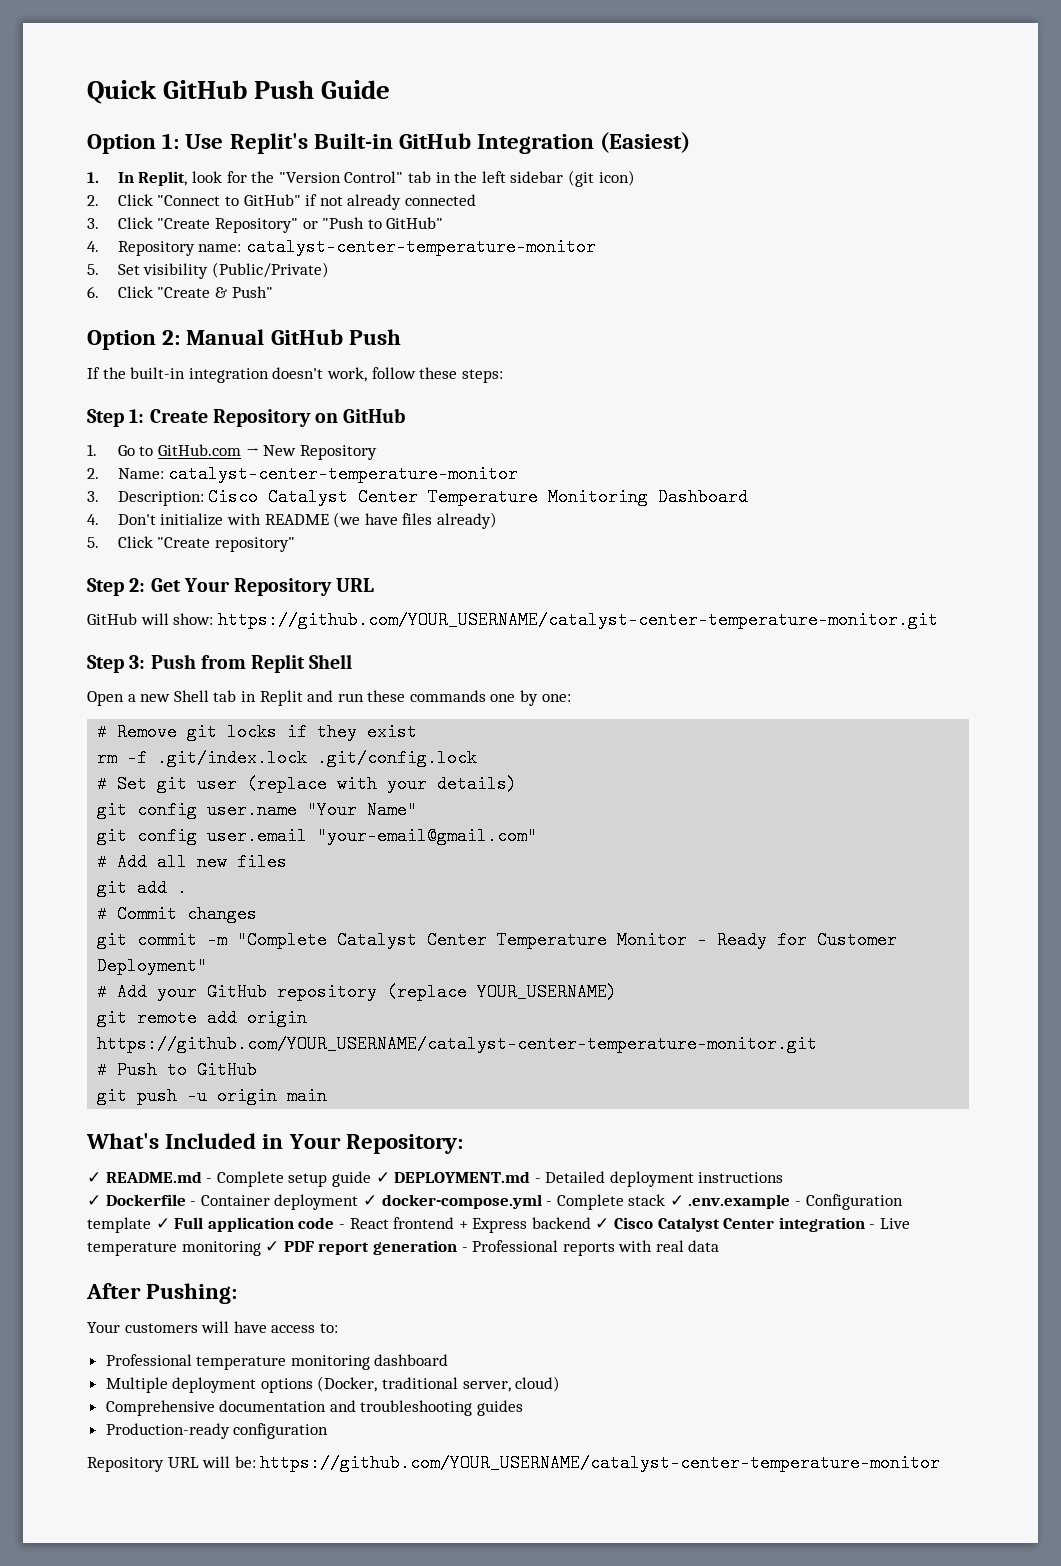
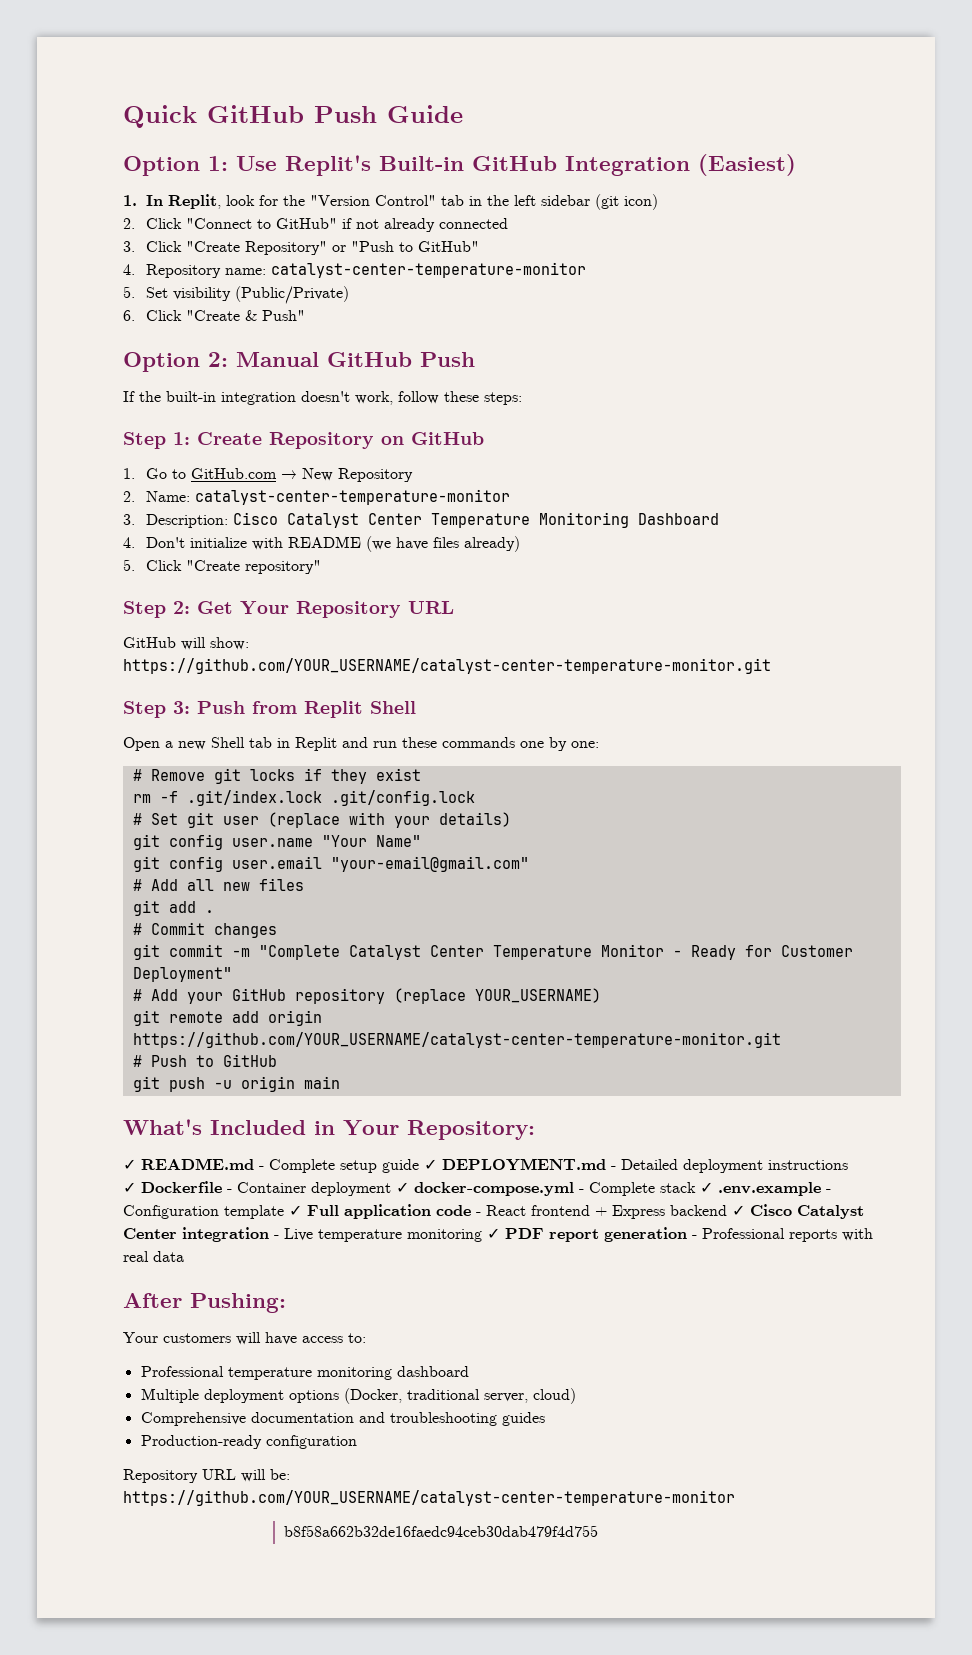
(941, 1463) none -> [284,1525,599,1537] // b8f58a662b32de16faedc94ceb30dab479f4d755

